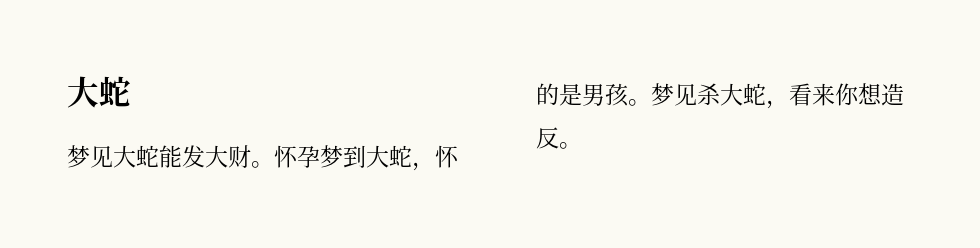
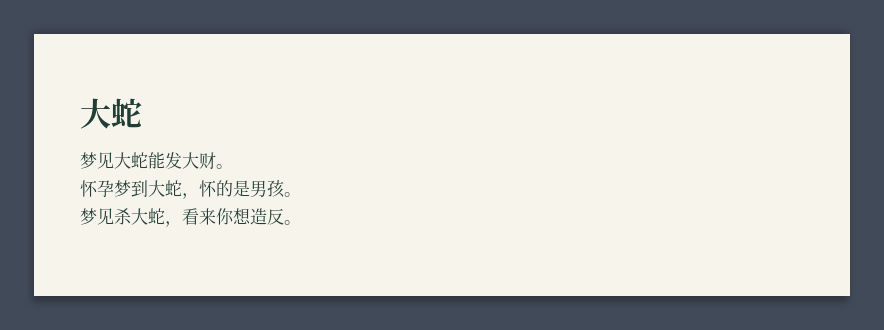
(274, 164) none -> (233, 166) //
(651, 102) none -> (301, 194) //

